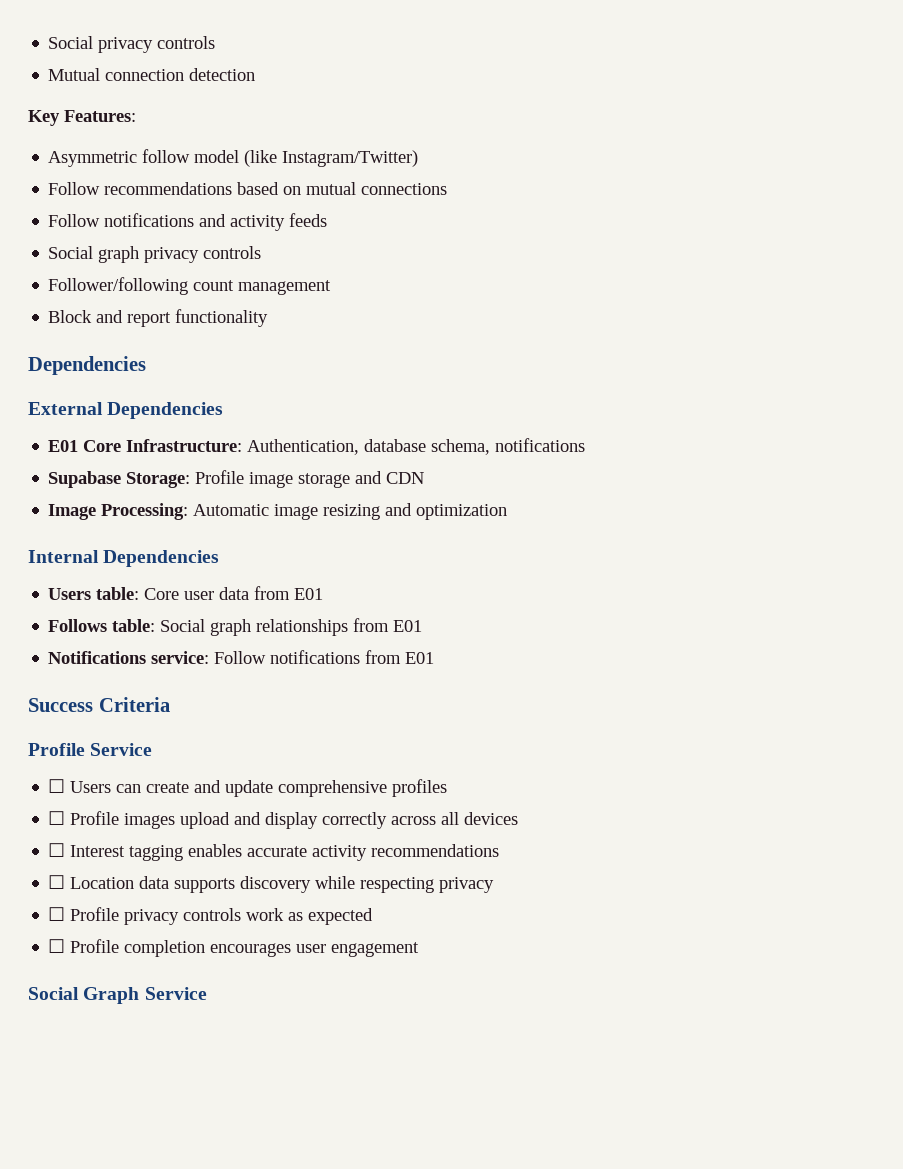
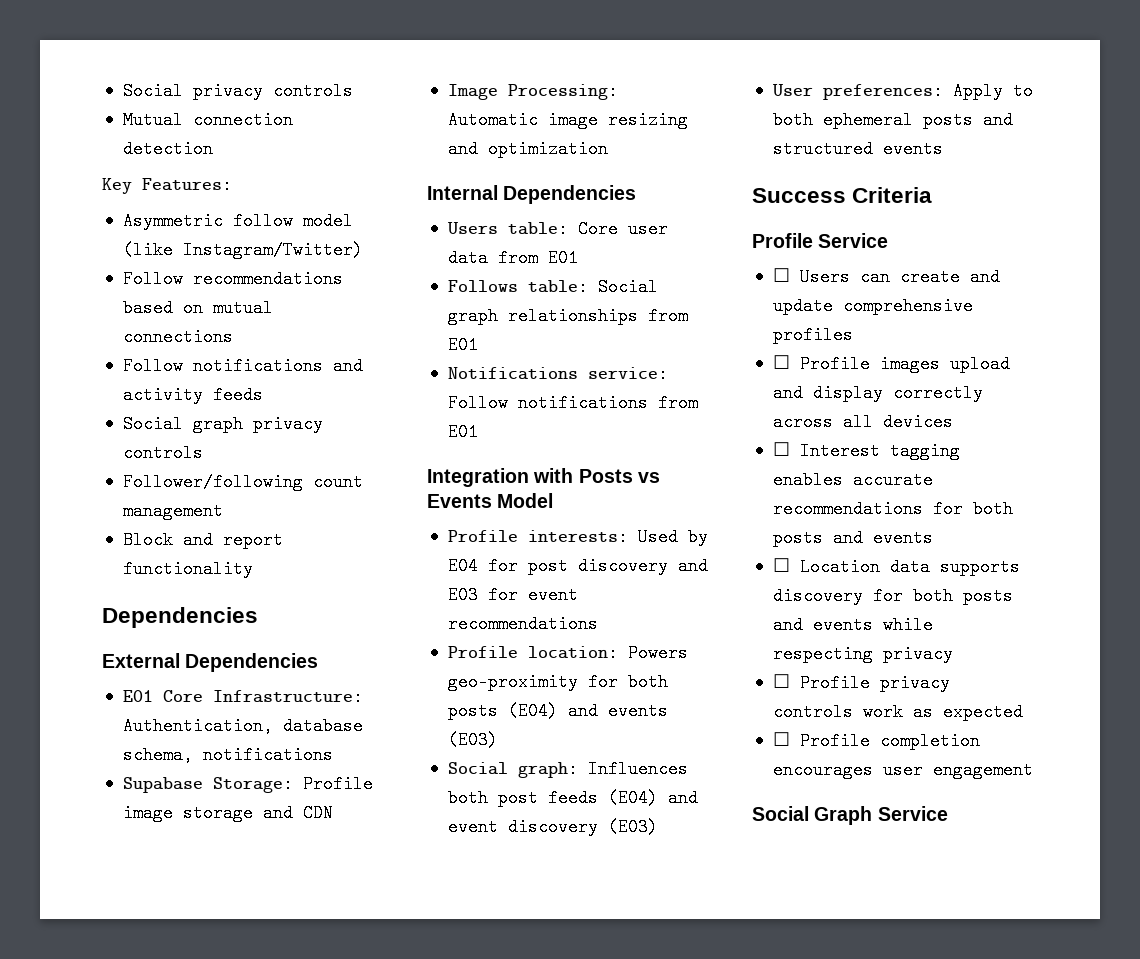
(435, 658) none -> [427,468,660,487] [427,493,554,508] [447,528,708,546] [447,557,708,575] [447,586,578,604] [447,615,598,633] [447,644,688,662] [447,673,668,691] [447,702,668,720] [447,731,498,749] [447,760,688,778] [447,789,698,807] [447,818,658,836] [771,82,1033,100] [772,111,1013,129] [772,140,943,158] // Integration with Posts vs Events Model // Profile interests: Used by E04 for post discovery and E03 for event recommendations // Profile location: Powers geo-proximity for both posts (E04) and events (E03) // Social graph: Influences both post feeds (E04) and event discovery (E03) // User preferences: Apply to both ephemeral posts and structured events
[312,844,500,861] activity recommendations -> [772,500,1013,518] [772,529,933,547] recommendations for both posts and events
(312, 884) none -> [872,587,1013,605] [772,616,873,634] for both posts and events

